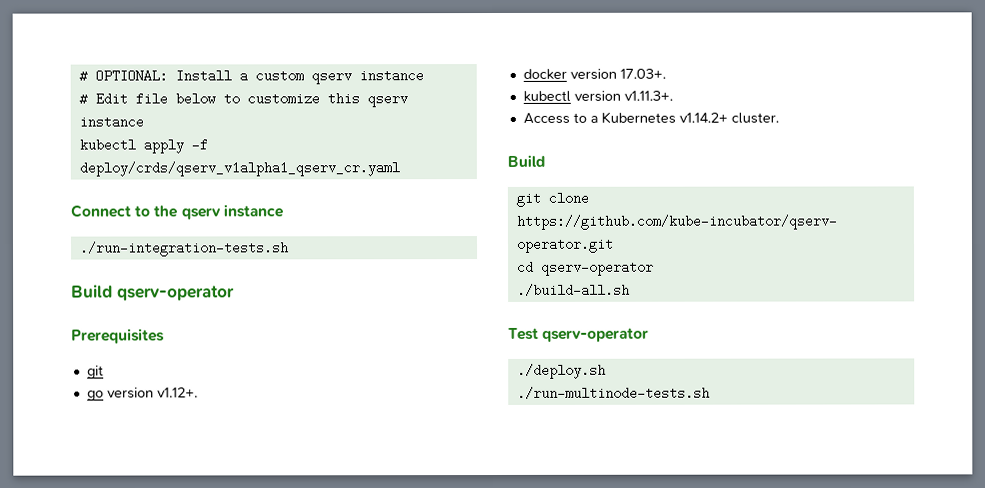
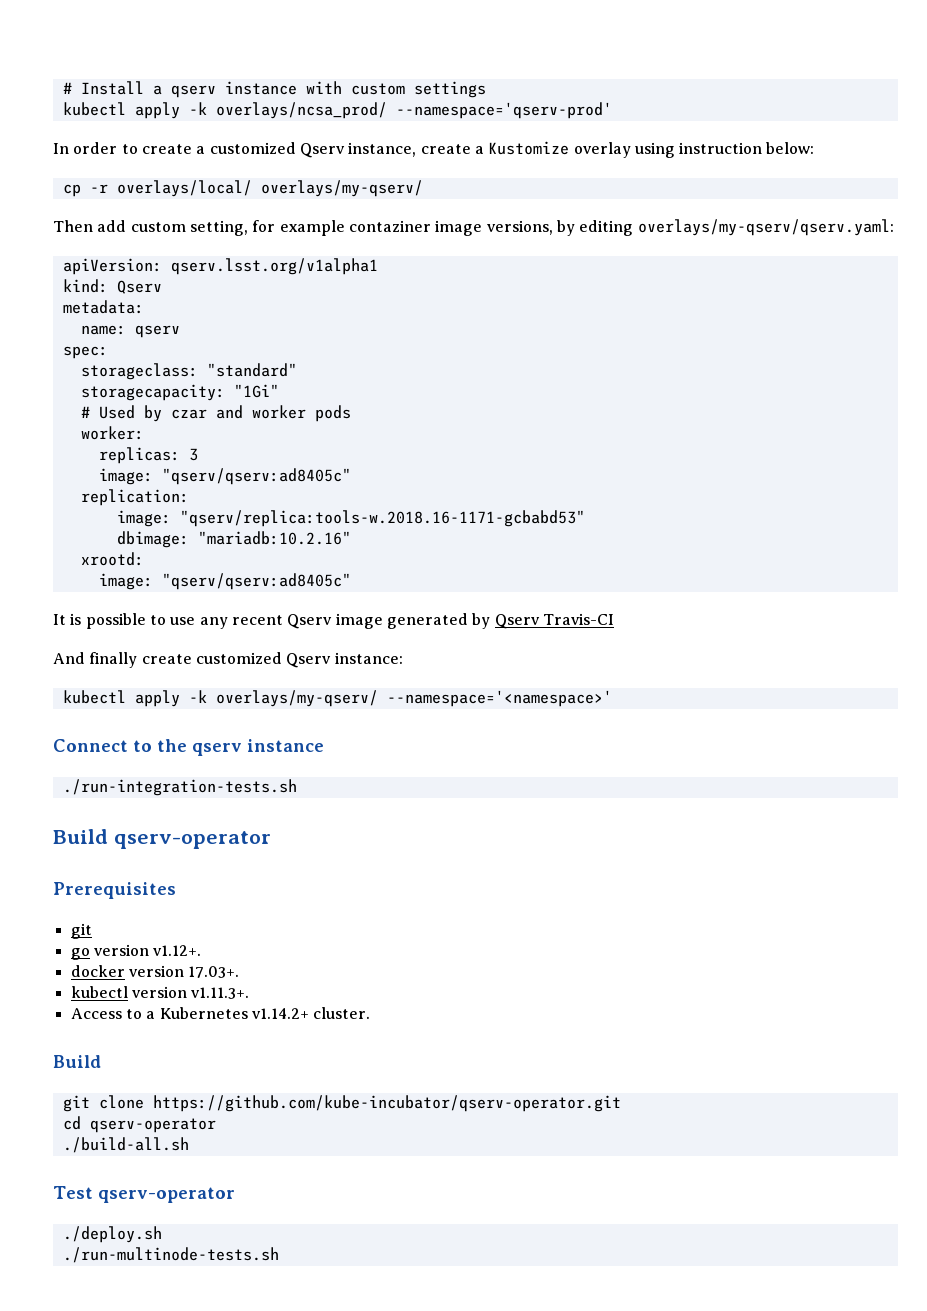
[78,69,168,83] # OPTIONAL: -> [62,82,72,94] #
[254,69,424,85] [78,92,408,108] [78,115,144,129] [78,138,208,154] [78,161,400,177] custom qserv instance // # Edit file below to customize this qserv instance // kubectl apply -f deploy/crds/qserv_v1alpha1_qserv_cr.yaml -> [170,81,486,98] [62,102,612,119] [53,141,815,158] [62,180,423,197] [53,219,894,236] [62,258,378,275] [62,279,162,294] [62,300,144,314] [80,325,180,338] [62,346,108,359] [80,363,297,380] [80,384,279,401] [80,405,351,422] [80,426,144,440] [98,447,198,464] [98,468,351,485] [80,489,189,506] [116,510,585,527] [116,531,351,548] [80,552,144,566] [98,573,351,590] [53,613,614,629] [53,652,403,668] [62,690,612,707] qserv instance with custom settings // kubectl apply -k overlays/ncsa_prod/ --namespace='qserv-prod' // In order to create a customized Qserv instance, create a Kustomize overlay using instruction below: // cp -r overlays/local/ overlays/my-qserv/ // Then add custom setting, for example contaziner image versions, by editing overlays/my-qserv/qserv.yaml: // apiVersion: qserv.lsst.org/v1alpha1 // kind: Qserv // metadata: // name: qserv // spec: // storageclass: "standard" // storagecapacity: "1Gi" // # Used by czar and worker pods // worker: // replicas: 3 // image: "qserv/qserv:ad8405c" // replication: // image: "qserv/replica:tools-w.2018.16-1171-gcbabd53" // dbimage: "mariadb:10.2.16" // xrootd: // image: "qserv/qserv:ad8405c" // It is possible to use any recent Qserv image generated by Qserv Travis-CI // And finally create customized Qserv instance: // kubectl apply -k overlays/my-qserv/ --namespace='<namespace>'

